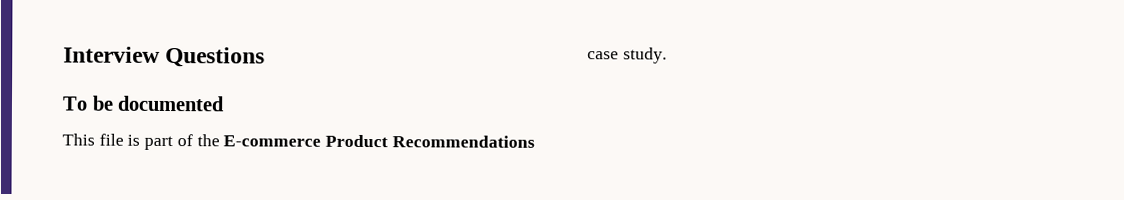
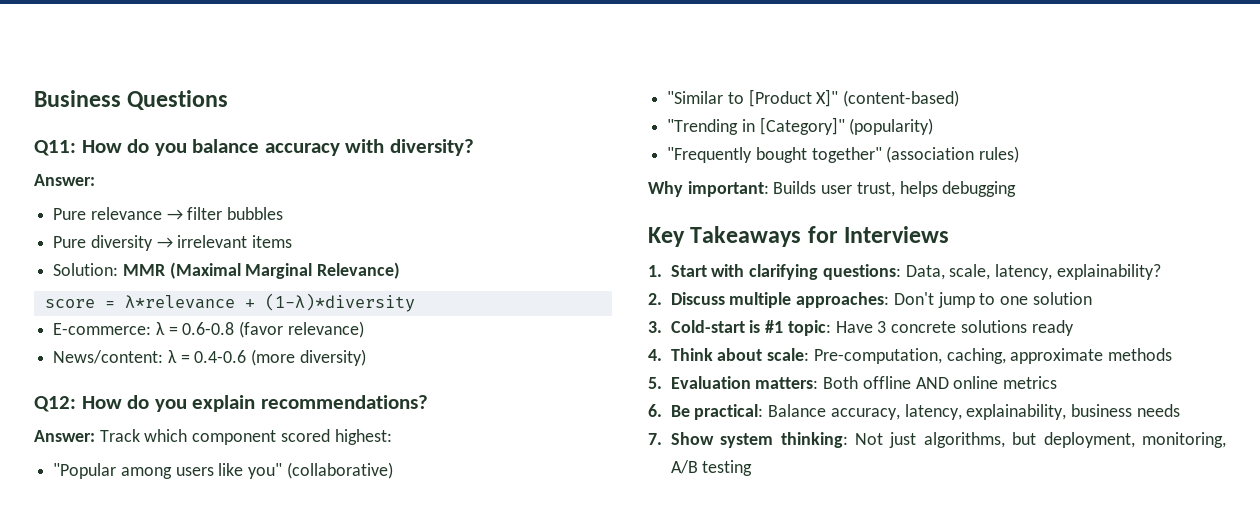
[63,46,160,63] Interview -> [34,90,121,107] Business
[62,95,226,112] [62,133,535,151] [587,47,667,64] To be documented // This file is part of the E-commerce Product Recommendations case study. -> [34,139,474,156] [34,174,95,186] [53,207,284,220] [53,235,293,251] [53,262,401,279] [44,293,415,312] [53,321,364,338] [53,349,366,366] [34,395,428,412] [34,429,392,445] [53,462,393,479] [667,89,960,107] [667,117,934,135] [667,146,1020,163] [648,181,1017,197] [648,226,950,247] [648,264,1161,280] [648,292,1092,308] [648,320,1074,336] [648,348,1173,364] [648,376,1058,389] [648,404,1180,420] [648,432,1226,448] [670,460,753,476] Q11: How do you balance accuracy with diversity? // Answer: // Pure relevance → filter bubbles // Pure diversity → irrelevant items // Solution: MMR (Maximal Marginal Relevance) // score = λ*relevance + (1-λ)*diversity // E-commerce: λ = 0.6-0.8 (favor relevance) // News/content: λ = 0.4-0.6 (more diversity) // Q12: How do you explain recommendations? // Answer: Track which component scored highest: // "Popular among users like you" (collaborative) // "Similar to [Product X]" (content-based) // "Trending in [Category]" (popularity) // "Frequently bought together" (association rules) // Why important: Builds user trust, helps debugging // Key Takeaways for Interviews // 1. Start with clarifying questions: Data, scale, latency, explainability? // 2. Discuss multiple approaches: Don't jump to one solution // 3. Cold-start is #1 topic: Have 3 concrete solutions ready // 4. Think about scale: Pre-computation, caching, approximate methods // 5. Evaluation matters: Both offline AND online metrics // 6. Be practical: Balance accuracy, latency, explainability, business needs // 7. Show system thinking: Not just algorithms, but deployment, monitoring, A/B testing

